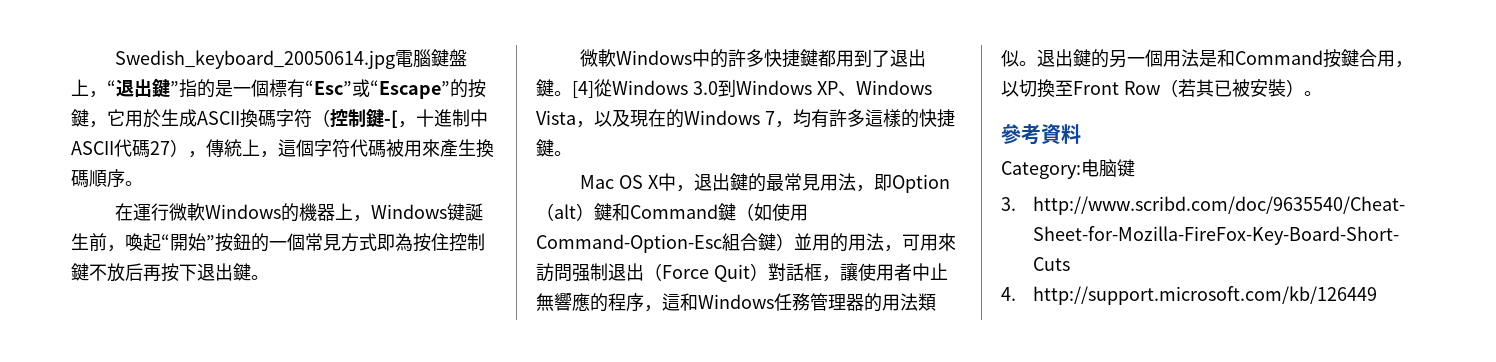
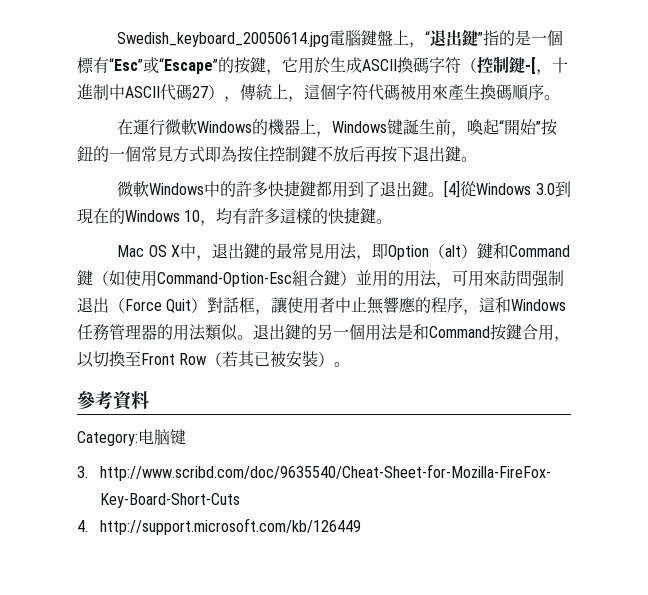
[735,80,932,97] [536,109,630,128] Windows XP、Windows Vista，以及 -> (571, 189) none
[764,111,775,125] 7 -> [184,210,201,222] 10

